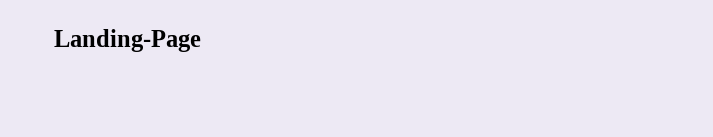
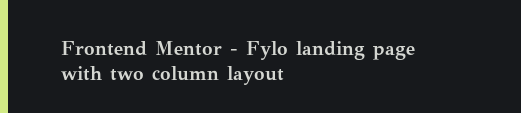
[54,29,201,52] Landing-Page -> [61,41,415,60] [61,66,284,85] Frontend Mentor - Fylo landing page with two column layout

